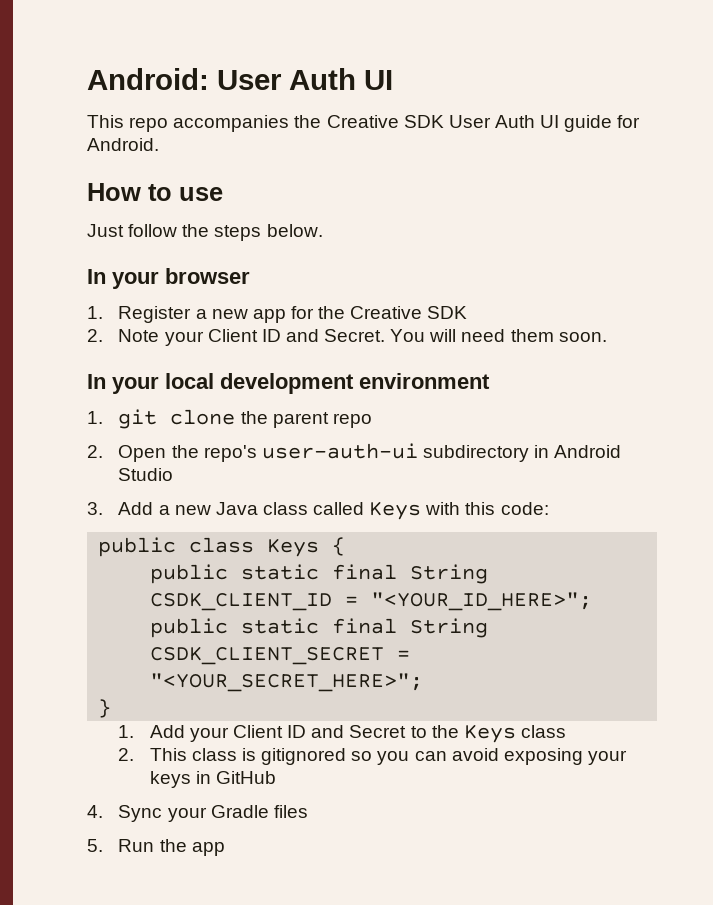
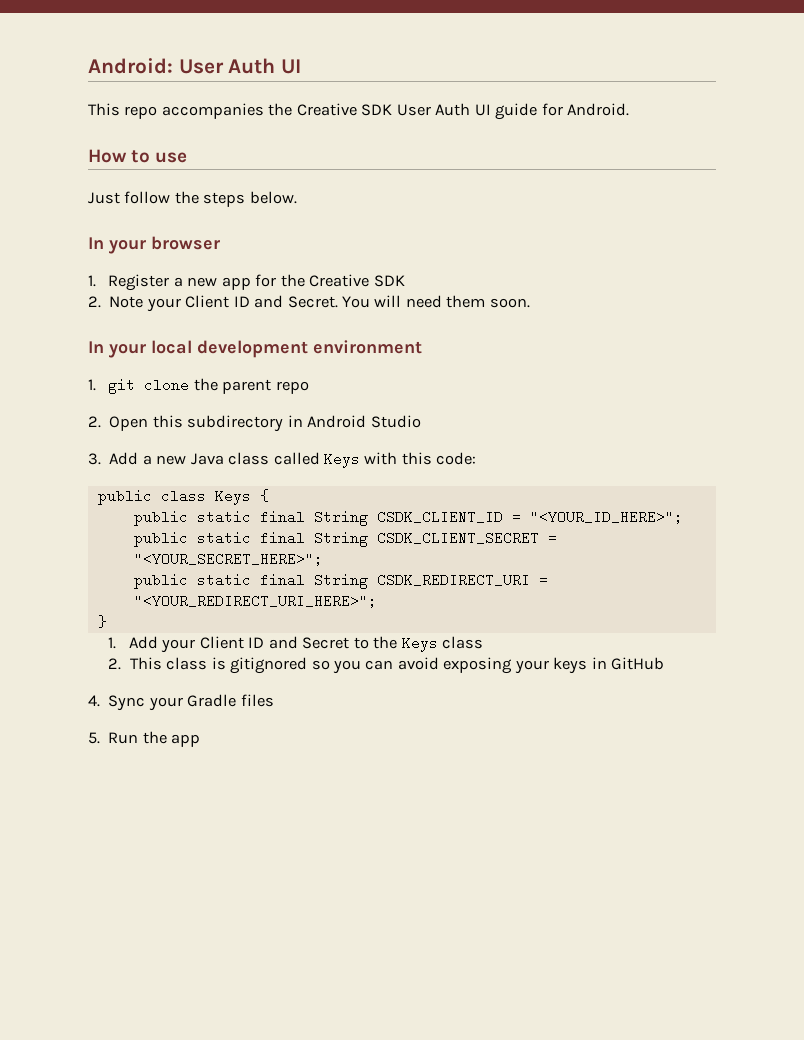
[171,443,418,462] the repo's user-auth-ui -> [152,415,183,428] this
(424, 682) none -> [133,573,548,589] [133,594,377,608] // public static final String CSDK_REDIRECT_URI = "<YOUR_REDIRECT_URI_HERE>";

